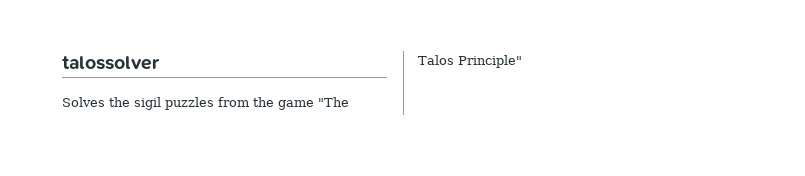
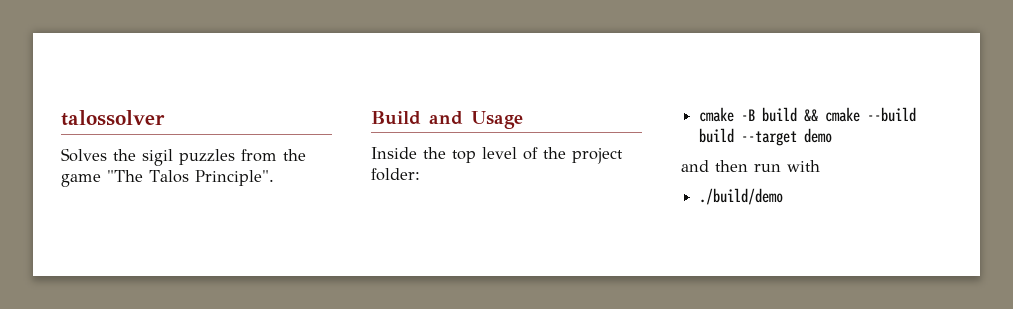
[457,55,522,68] Principle" -> [194,170,274,186] [371,111,523,129] [371,147,623,164] [371,168,420,181] [699,107,917,122] [699,128,833,146] [681,160,820,172] [699,188,784,205] Principle". // Build and Usage // Inside the top level of the project folder: // cmake -B build && cmake --build build --target demo // and then run with // ./build/demo

